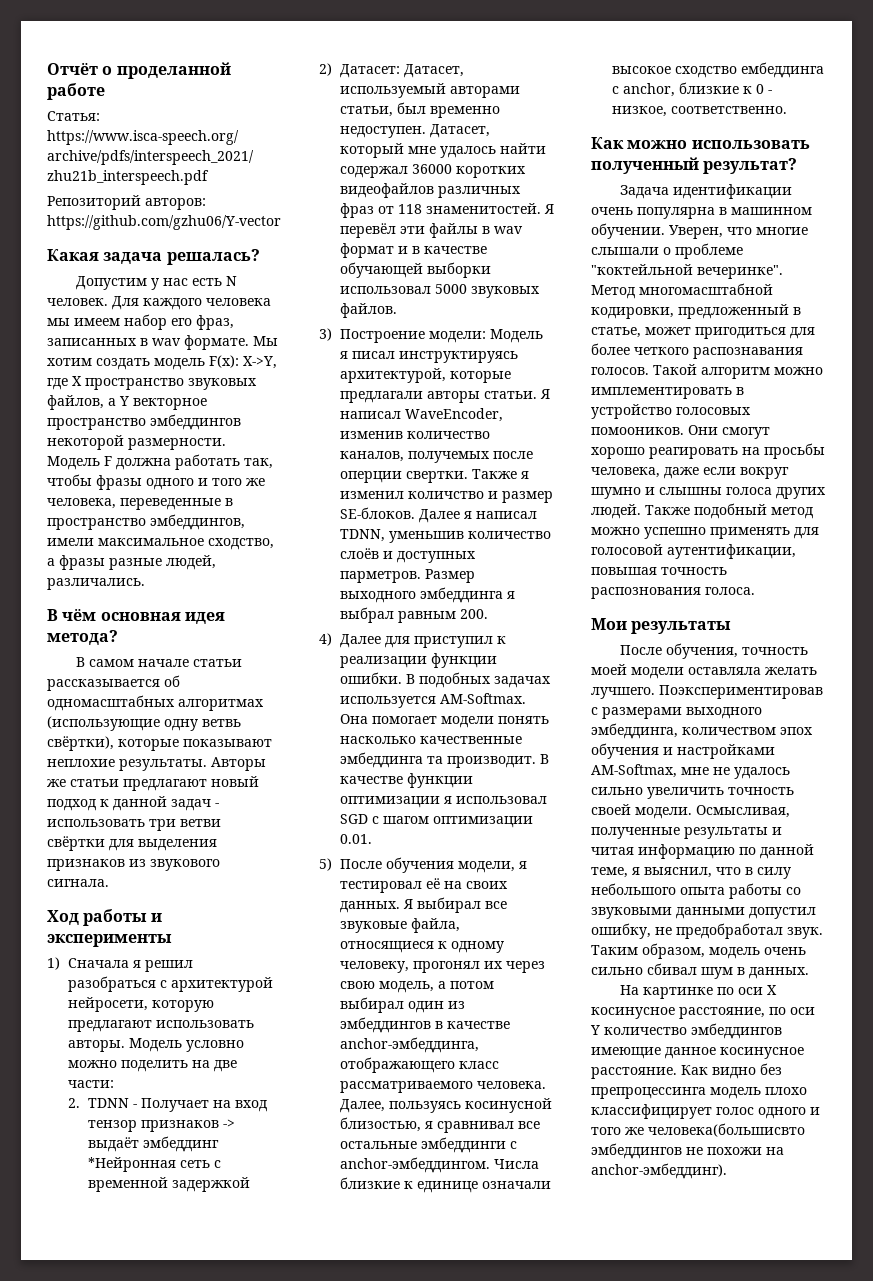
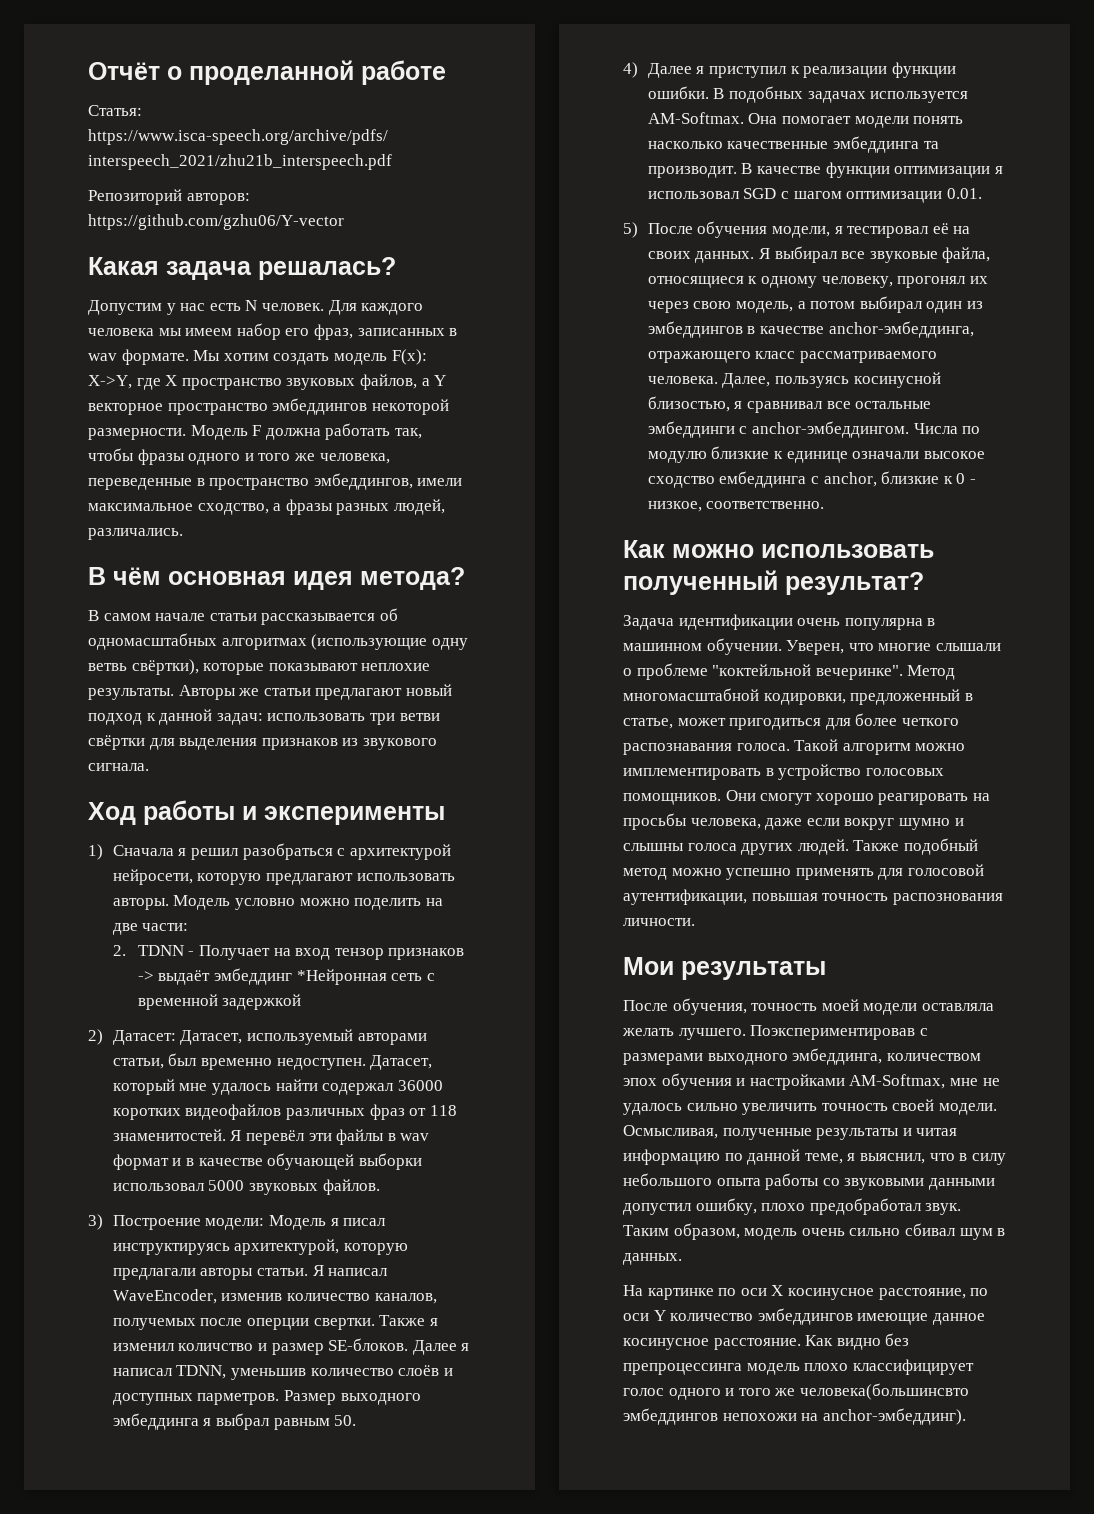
[109,558,162,570] разные -> [336,503,390,515] разных
[171,799,219,811] задач - -> [216,713,263,725] задач:
[449,371,511,383] которые -> [344,1243,409,1255] которую
[459,609,488,619] 200. -> [334,1415,357,1426] 50.
[384,636,410,648] для -> [696,66,705,74] я
[339,1057,455,1073] отображающего -> [647,351,751,363] отражающего
(539, 1164) none -> [962,426,981,434] [647,451,707,463] по модулю
[591,367,649,375] голосов. -> [736,743,790,751] голоса.
[591,427,684,435] помоoников. -> [623,793,721,805] помощников.
[705,587,755,595] голоса. -> [623,918,695,926] личности.
[655,927,672,935] не -> [761,1203,806,1211] плохо
[648,1123,805,1137] [591,1143,762,1159] человека(большисвто эмбеддингов не похожи -> [799,1383,969,1400] [623,1408,797,1425] человека(большинсвто эмбеддингов непохожи

